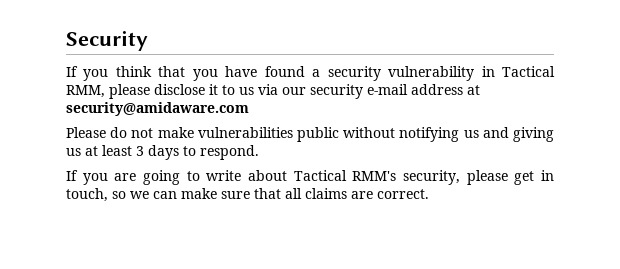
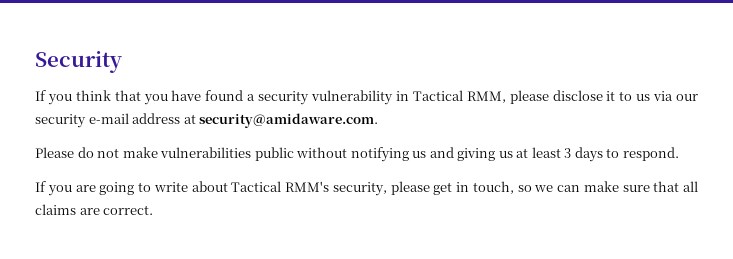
[66,102,249,116] security@amidaware.com -> [199,113,379,128] security@amidaware.com.

